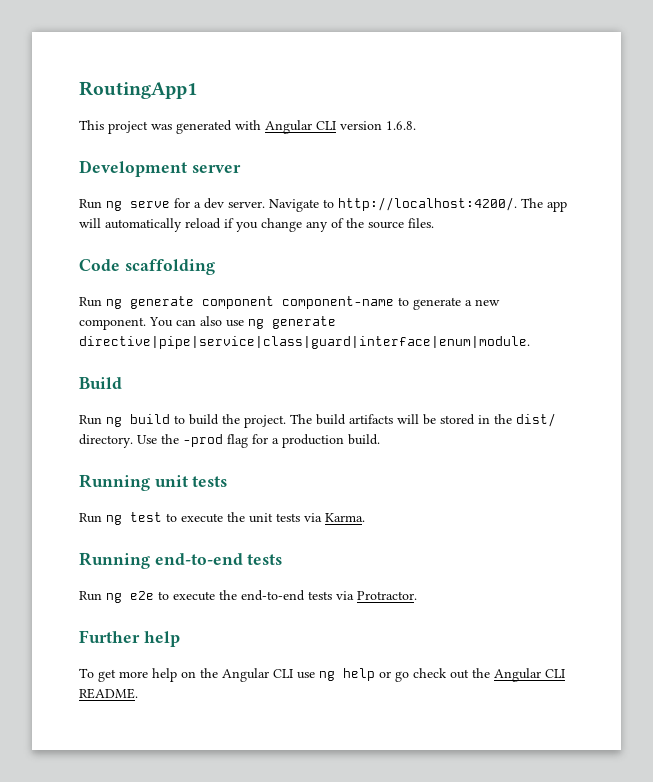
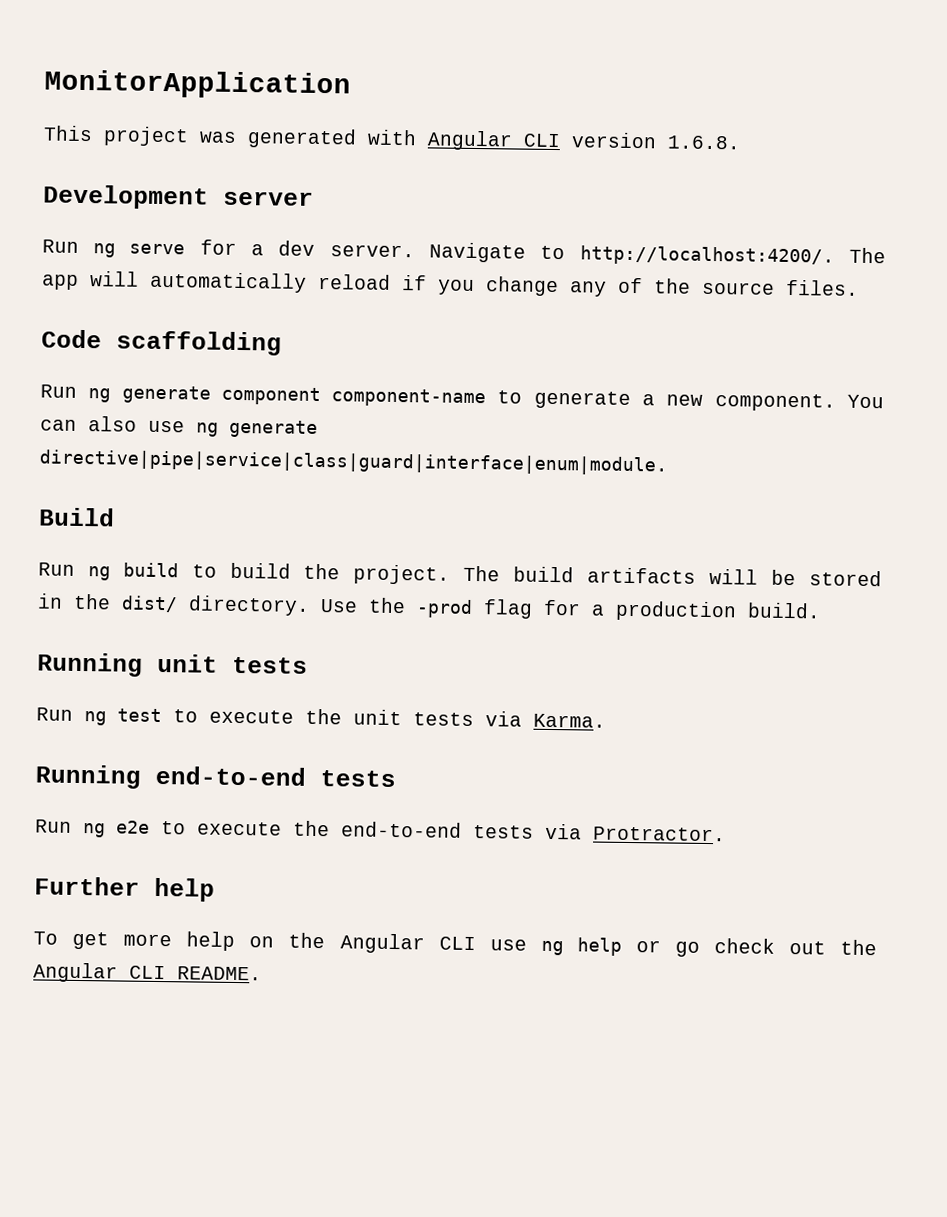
[79,81,197,99] RoutingApp1 -> [44,69,351,100] MonitorApplication

